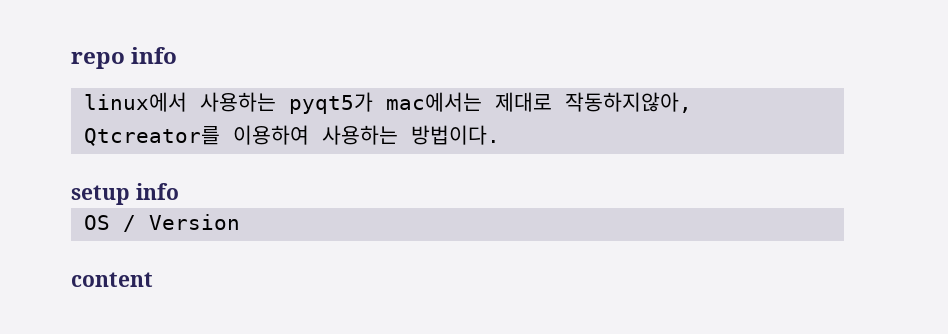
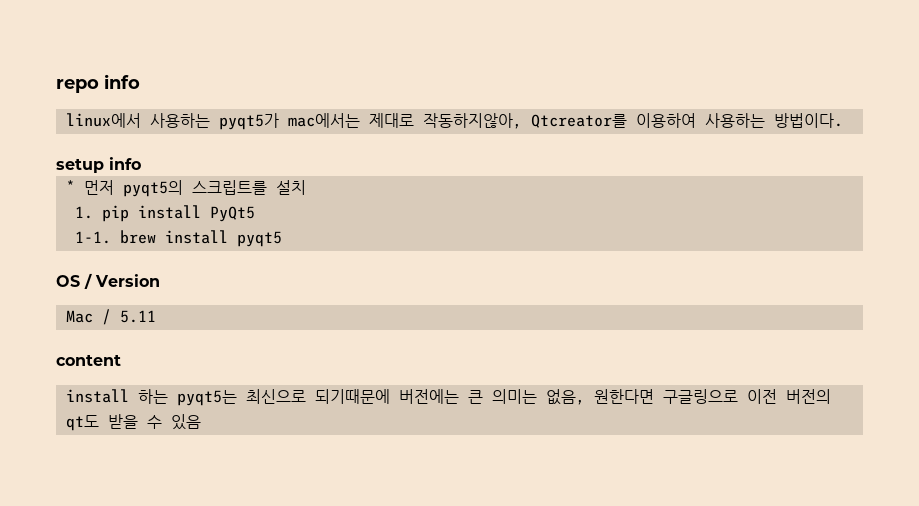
[83,214,240,232] [71,272,153,287] OS / Version // content -> [65,180,306,197] [74,205,255,222] [74,230,282,247] [56,273,160,289] [65,309,156,325] [56,354,121,366] [65,389,831,406] [65,414,201,431] * 먼저 pyqt5의 스크립트를 설치 // 1. pip install PyQt5 // 1-1. brew install pyqt5 // OS / Version // Mac / 5.11 // content // install 하는 pyqt5는 최신으로 되기때문에 버전에는 큰 의미는 없음, 원한다면 구글링으로 이전 버전의 qt도 받을 수 있음

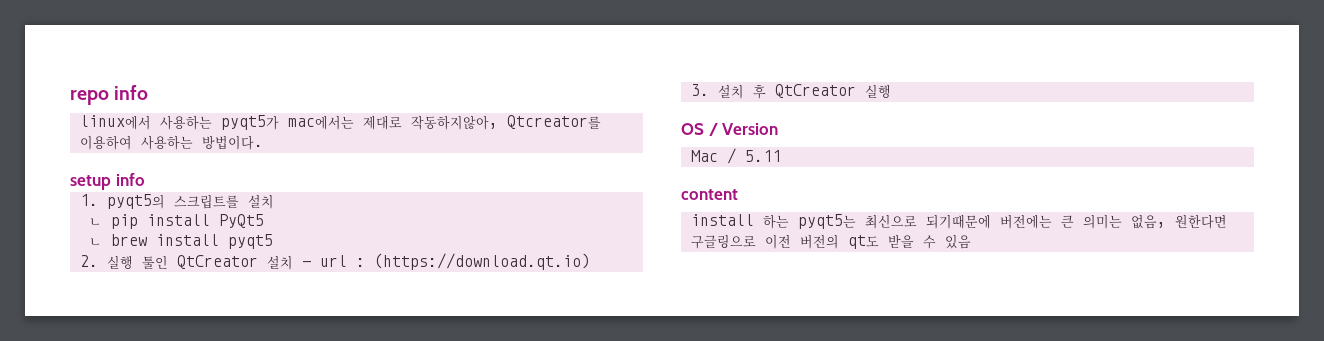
[65,180,114,195] * 먼저 -> [80,194,99,206] 1.
[74,206,93,219] 1. -> [89,218,103,226] ㄴ
[74,231,111,244] 1-1. -> [89,238,103,246] ㄴ
(282, 239) none -> [80,253,591,270] [691,84,892,99] // 2. 실행 툴인 QtCreator 설치 - url : (https://download.qt.io) // 3. 설치 후 QtCreator 실행

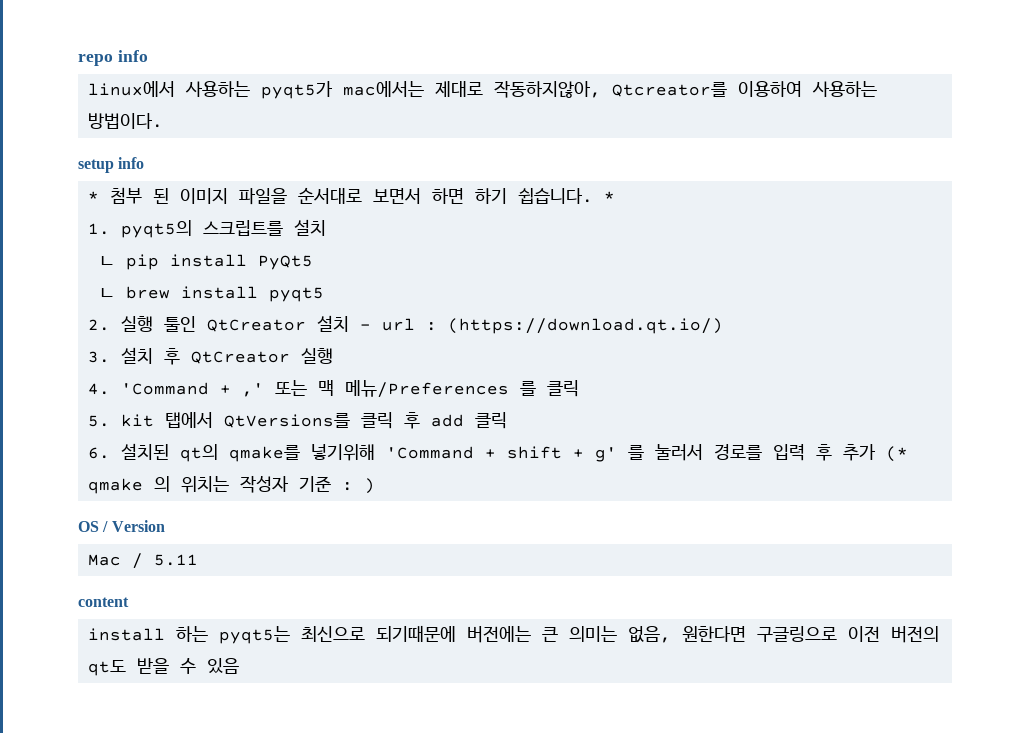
(145, 179) none -> [87,187,615,205] // * 첨부 된 이미지 파일을 순서대로 보면서 하면 하기 쉽습니다. *
[374,253,591,270] (https://download.qt.io) -> [447,318,723,334] (https://download.qt.io/)
(892, 91) none -> [87,380,579,398] [87,412,507,429] [87,443,908,462] [87,475,375,494] // 4. 'Command + ,' 또는 맥 메뉴/Preferences 를 클릭 // 5. kit 탭에서 QtVersions를 클릭 후 add 클릭 // 6. 설치된 qt의 qmake를 넣기위해 'Command + shift + g' 를 눌러서 경로를 입력 후 추가 (* qmake 의 위치는 작성자 기준 : )

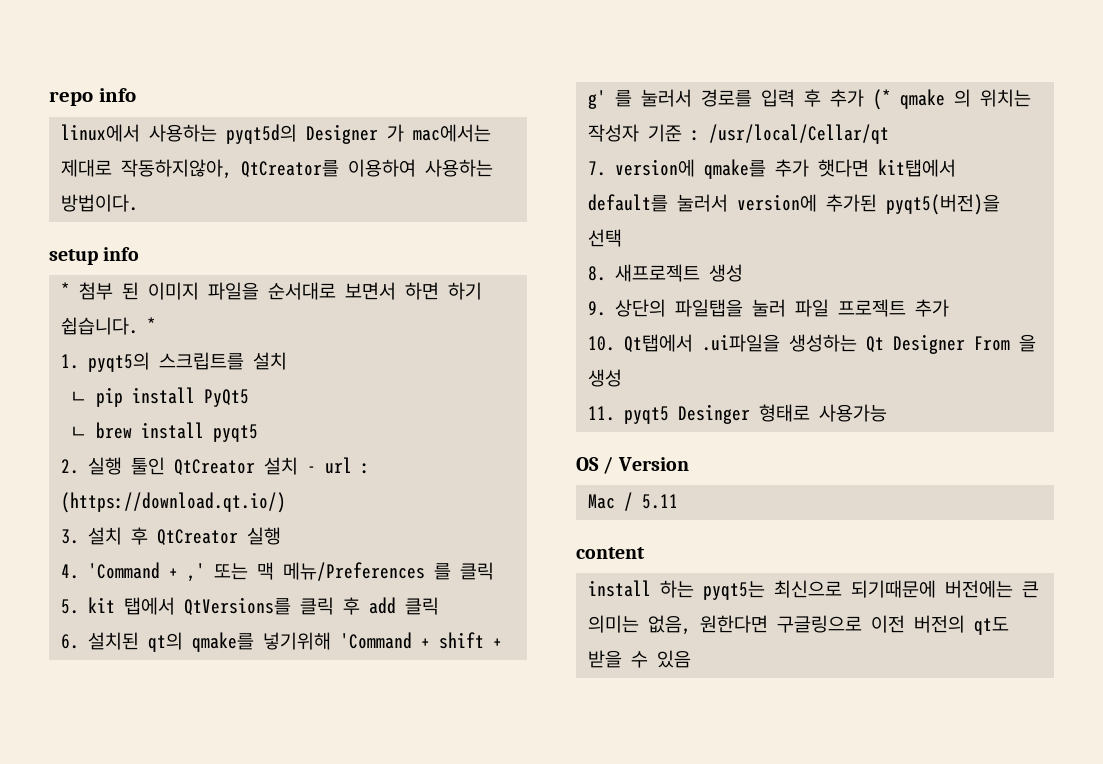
[260,81,333,99] pyqt5가 -> [226,124,404,144] pyqt5d의 Designer 가
[611,82,727,97] Qtcreator를 -> [241,160,339,178] QtCreator를
[363,478,375,494] ) -> [709,124,889,144] [588,159,956,179] [588,194,1000,215] [588,229,622,247] [588,264,743,282] [588,299,949,317] [588,334,1036,354] [588,369,622,387] [588,404,887,424] /usr/local/Cellar/qt // 7. version에 qmake를 추가 햇다면 kit탭에서 default를 눌러서 version에 추가된 pyqt5(버전)을 선택 // 8. 새프로젝트 생성 // 9. 상단의 파일탭을 눌러 파일 프로젝트 추가 // 10. Qt탭에서 .ui파일을 생성하는 Qt Designer From 을 생성 // 11. pyqt5 Desinger 형태로 사용가능

